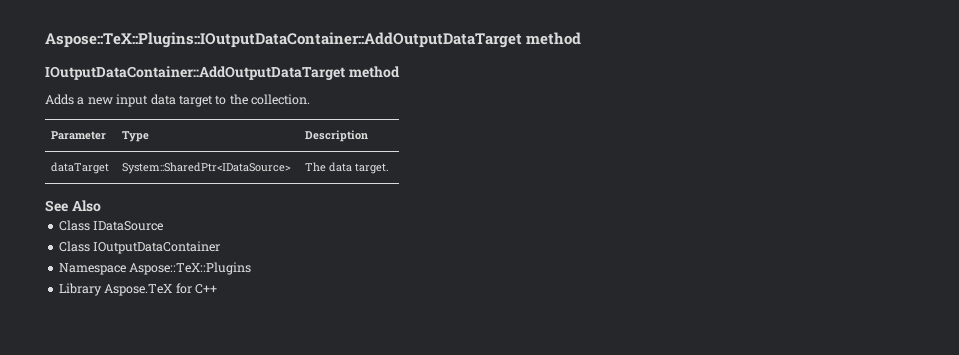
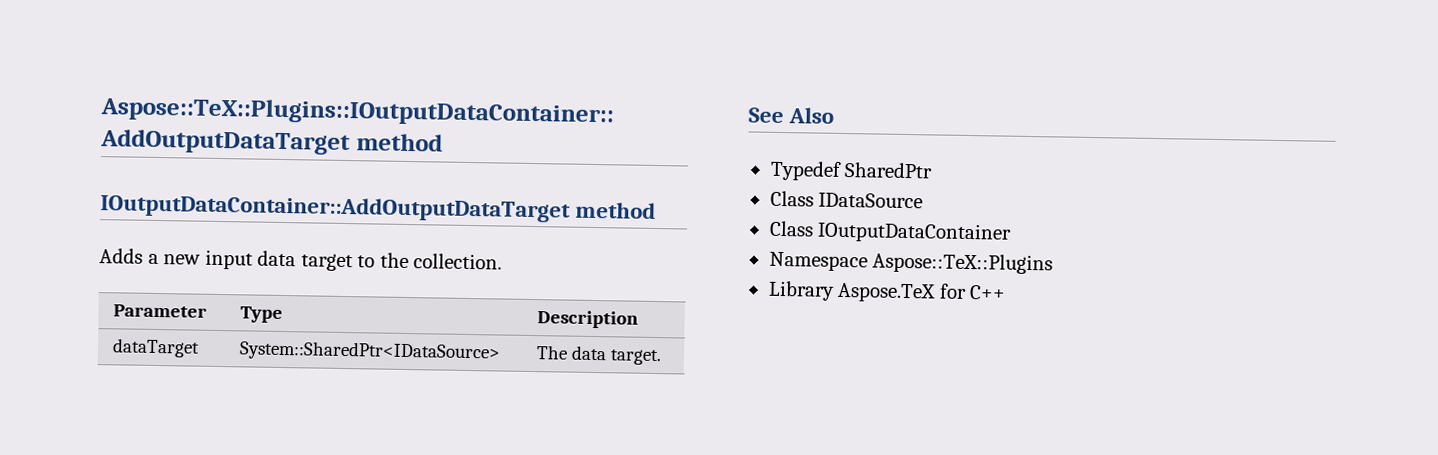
(101, 206) none -> [769,160,934,181] // Typedef SharedPtr

